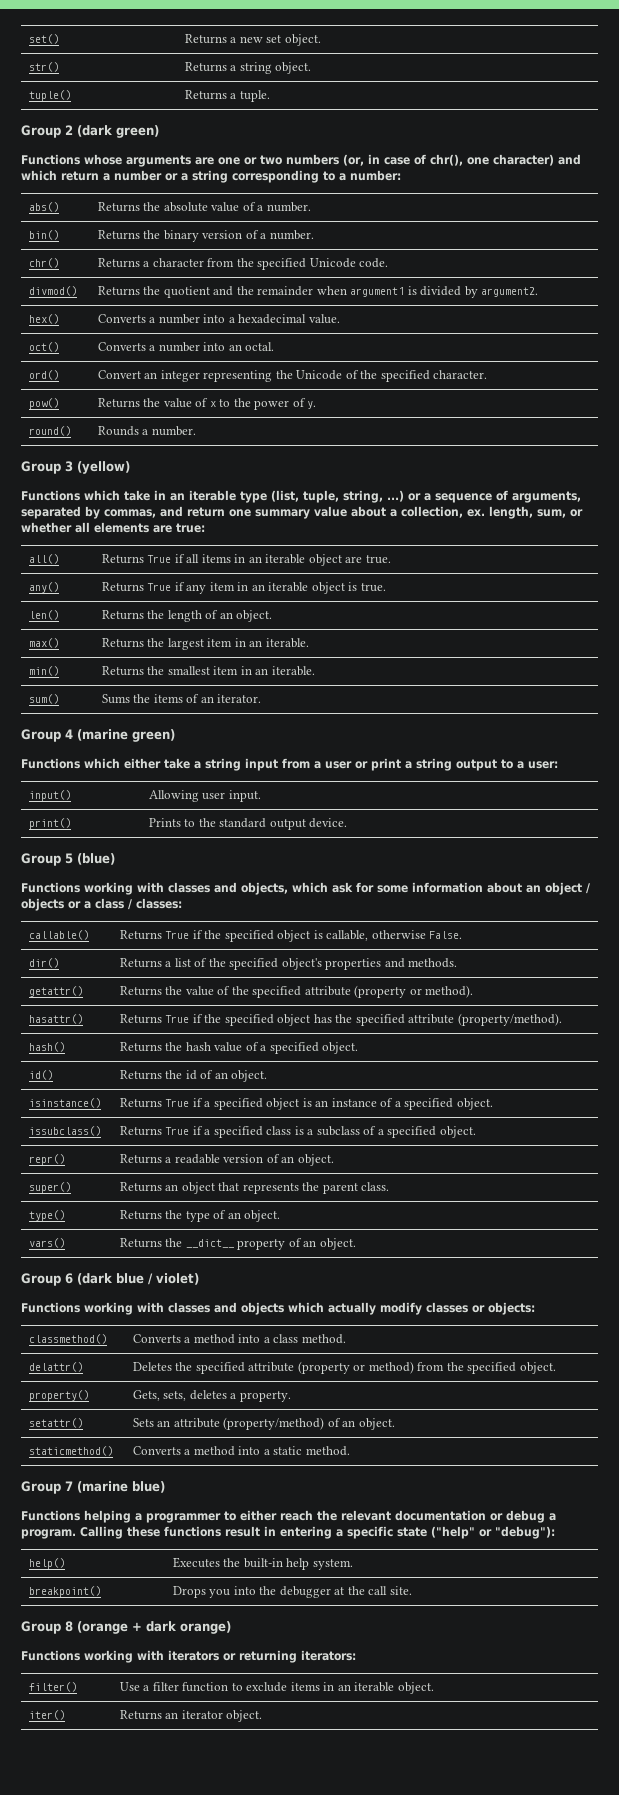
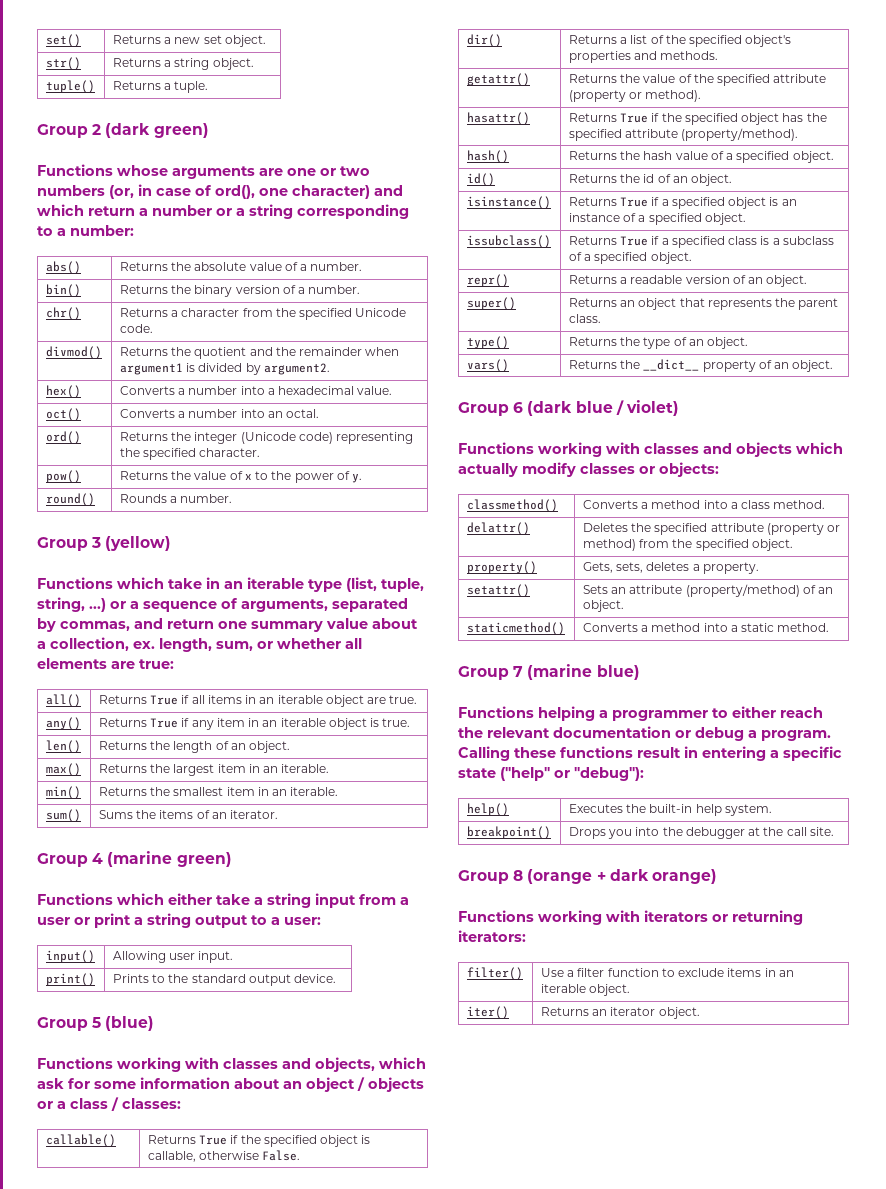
[429,154,463,166] chr(), -> [215,185,255,199] ord(),
[97,370,359,382] Convert an integer representing the Unicode of -> [119,432,414,444] Returns the integer (Unicode code) representing

